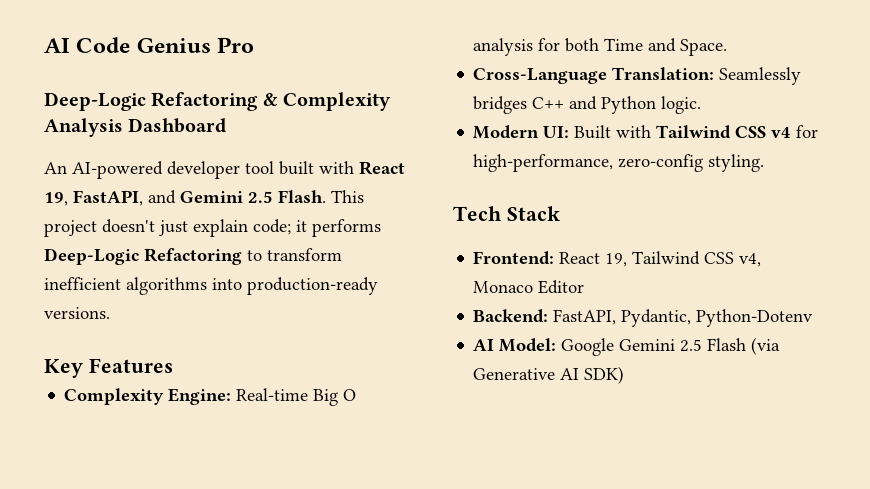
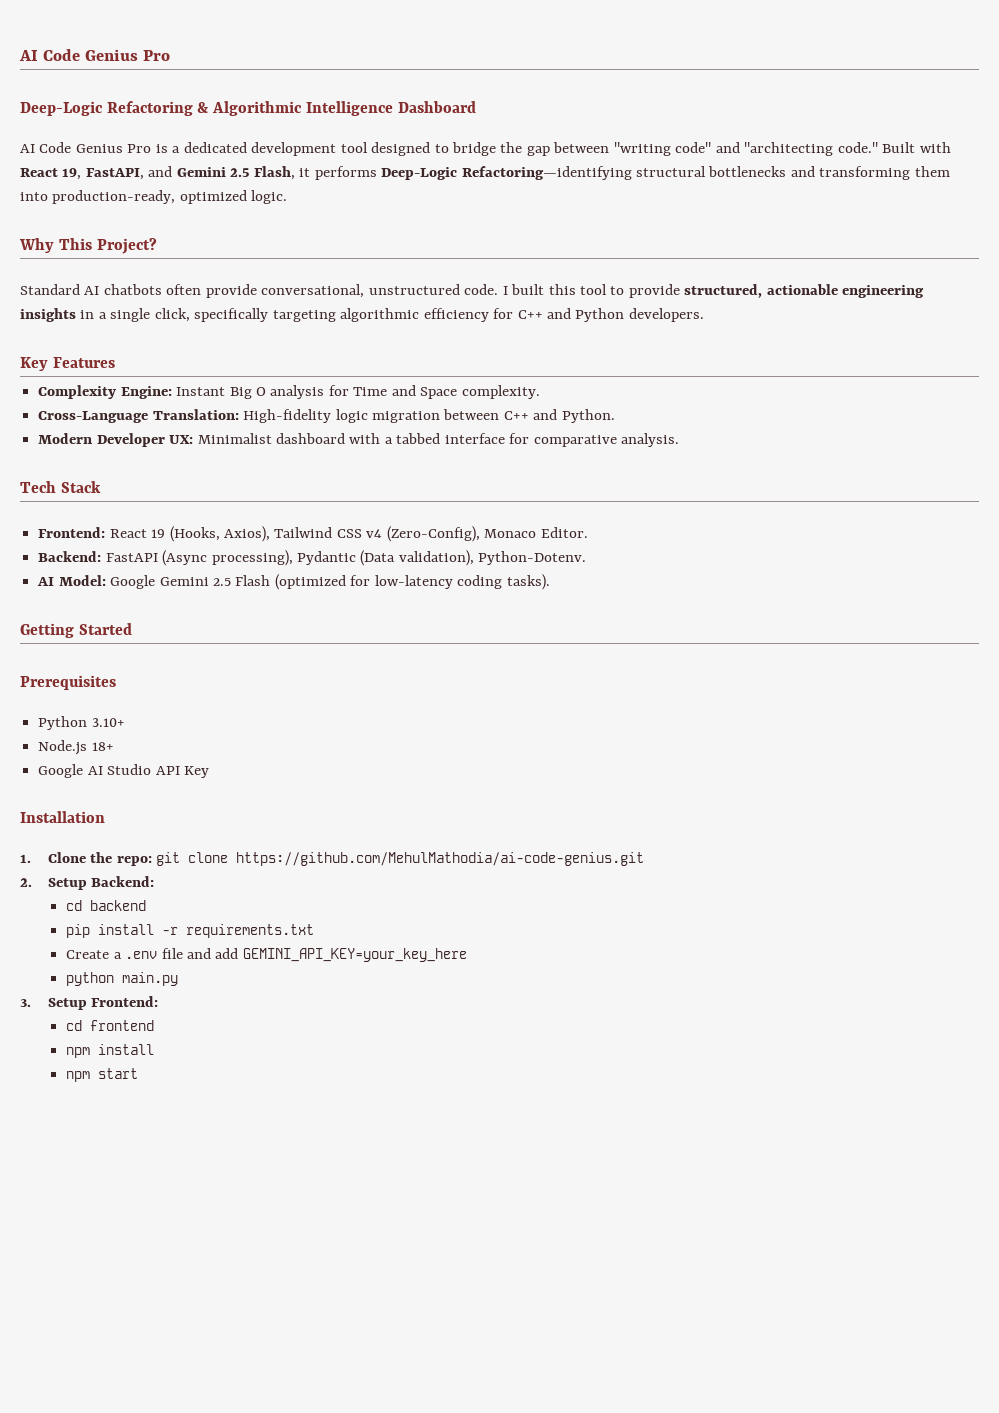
[283,92,392,111] [44,118,123,137] Complexity Analysis -> [212,101,393,116] Algorithmic Intelligence
[44,161,314,179] An AI-powered developer tool built -> [20,142,916,156] AI Code Genius Pro is a dedicated development tool designed to bridge the gap between "writing code" and "architecting code." Built
[278,190,364,203] [44,219,381,237] [44,248,342,265] [44,277,378,295] [44,307,110,319] Flash. This project doesn't just explain code; it performs Deep-Logic Refactoring to transform inefficient algorithms into production-ready versions. -> [253,166,950,180] [20,190,288,204] [19,238,157,254] [20,284,925,298] [20,308,704,322] Flash, it performs Deep-Logic Refactoring—identifying structural bottlenecks and transforming them into production-ready, optimized logic. // Why This Project? // Standard AI chatbots often provide conversational, unstructured code. I built this tool to provide structured, actionable engineering insights in a single click, specifically targeting algorithmic efficiency for C++ and Python developers.
[236,388,309,401] Real-time -> [176,387,226,396] Instant
[565,38,600,52] both -> (349, 390) none
[680,39,728,56] Space. -> [420,385,540,399] Space complexity.
[719,67,802,85] [473,96,702,114] [473,125,819,139] [473,154,765,172] [453,206,560,221] [473,251,762,267] [473,280,585,294] [473,309,814,327] Seamlessly bridges C++ and Python logic. // Modern UI: Built with Tailwind CSS v4 for high-performance, zero-config styling. // Tech Stack // Frontend: React 19, Tailwind CSS v4, Monaco Editor // Backend: FastAPI, Pydantic, Python-Dotenv -> [243,409,615,423] [38,433,680,447] [20,481,101,493] [38,526,588,542] [38,550,587,566] High-fidelity logic migration between C++ and Python. // Modern Developer UX: Minimalist dashboard with a tabbed interface for comparative analysis. // Tech Stack // Frontend: React 19 (Hooks, Axios), Tailwind CSS v4 (Zero-Config), Monaco Editor. // Backend: FastAPI (Async processing), Pydantic (Data validation), Python-Dotenv.
[751,337,781,355] [473,366,625,384] (via Generative AI SDK) -> [274,574,550,590] [20,623,132,638] [20,675,116,690] [38,716,125,730] [38,740,114,755] [38,764,209,778] [20,811,105,823] [20,852,645,866] [20,876,155,890] [66,900,147,911] [66,924,315,938] [66,948,467,962] [66,972,179,986] [20,996,159,1010] [66,1020,155,1031] [66,1044,155,1058] [66,1068,139,1082] (optimized for low-latency coding tasks). // Getting Started // Prerequisites // Python 3.10+ // Node.js 18+ // Google AI Studio API Key // Installation // 1. Clone the repo: git clone https://github.com/MehulMathodia/ai-code-genius.git // 2. Setup Backend: // cd backend // pip install -r requirements.txt // Create a .env file and add GEMINI_API_KEY=your_key_here // python main.py // 3. Setup Frontend: // cd frontend // npm install // npm start

